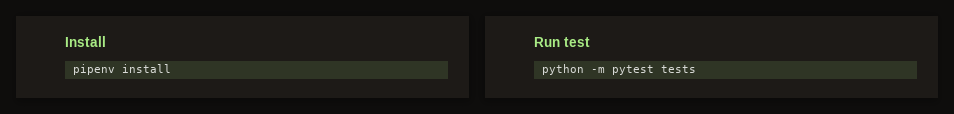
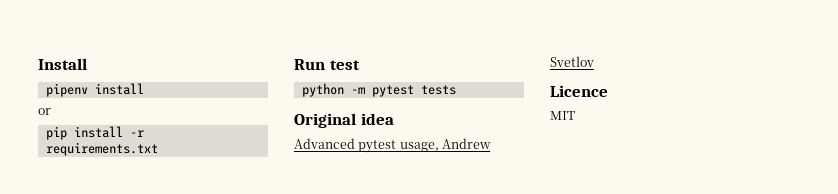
(171, 68) none -> [38,108,51,115] [45,126,144,140] [45,142,158,156] // or // pip install -r requirements.txt
(696, 69) none -> [294,113,394,128] [294,138,492,153] [550,56,594,67] [550,85,608,97] [550,111,575,120] // Original idea // Advanced pytest usage, Andrew Svetlov // Licence // MIT

